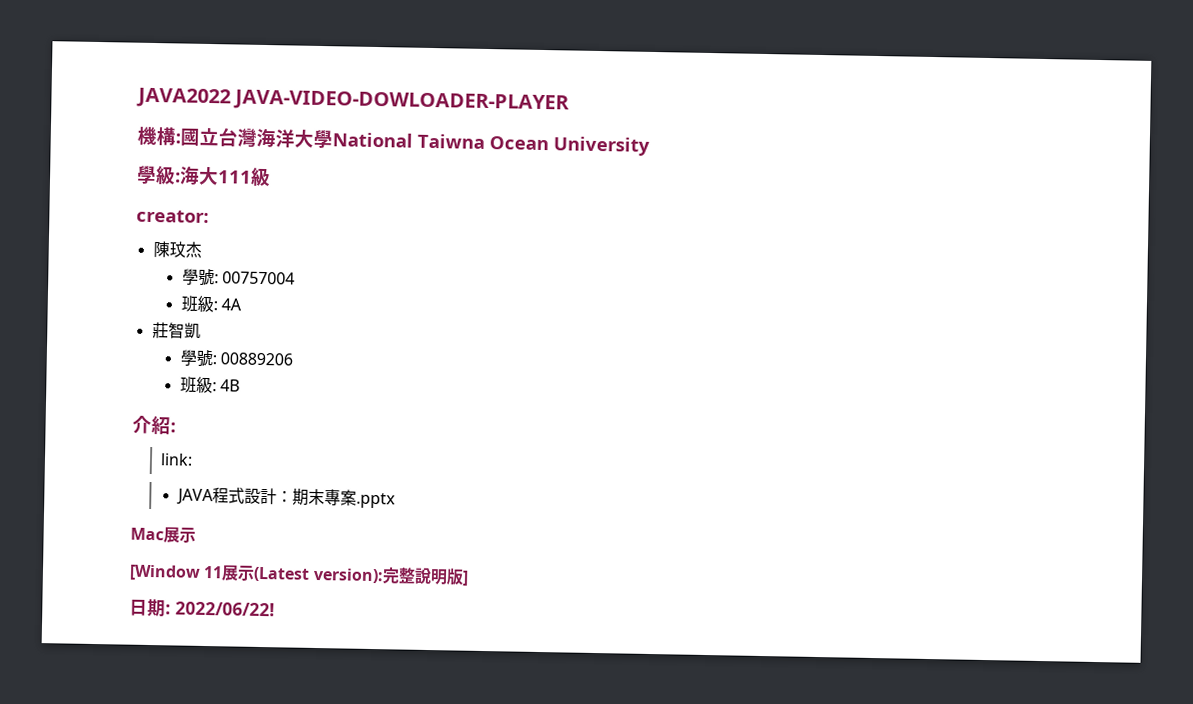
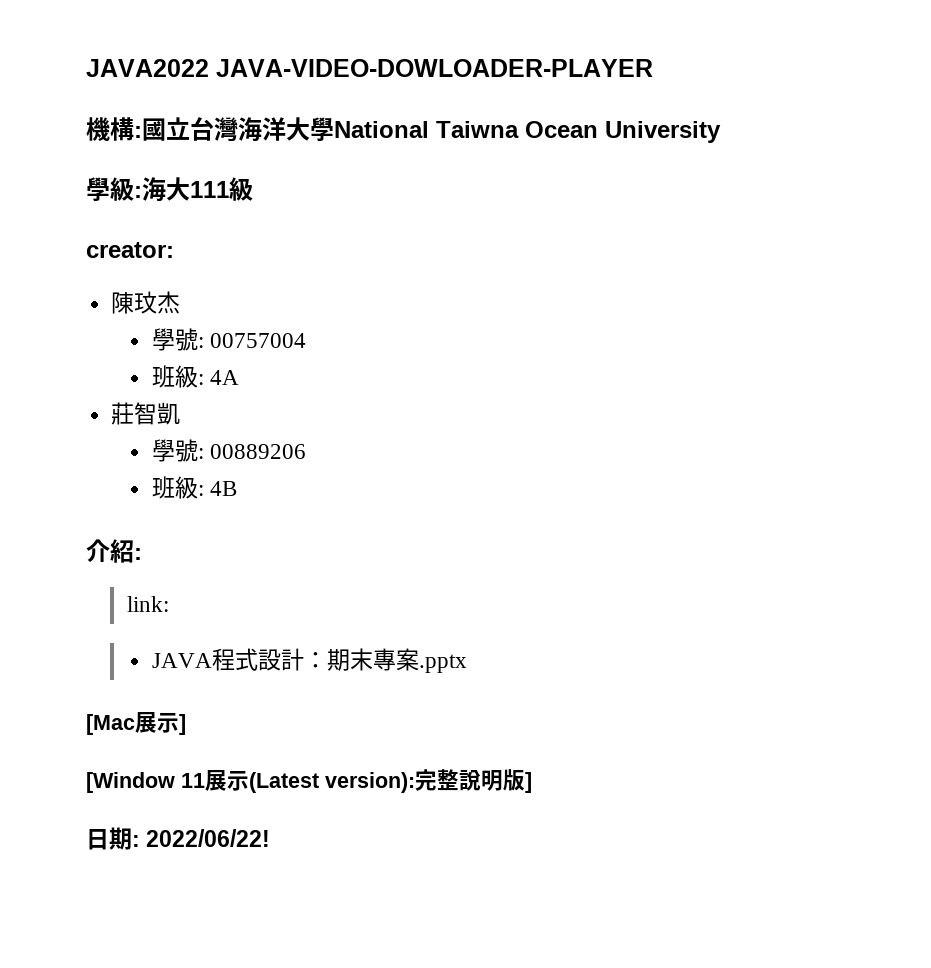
[130,527,196,544] Mac展示 -> [86,712,186,735] [Mac展示]

